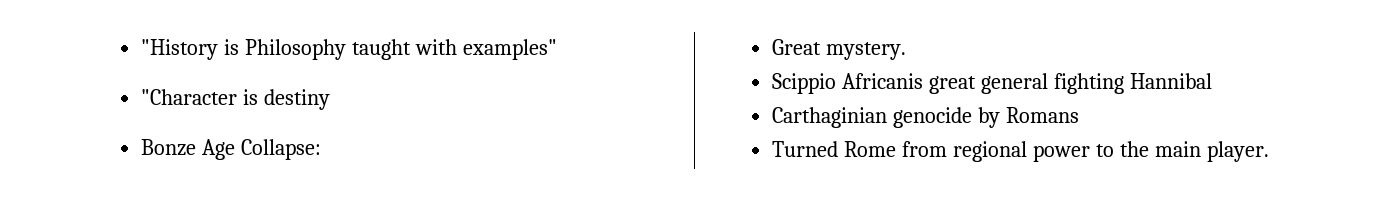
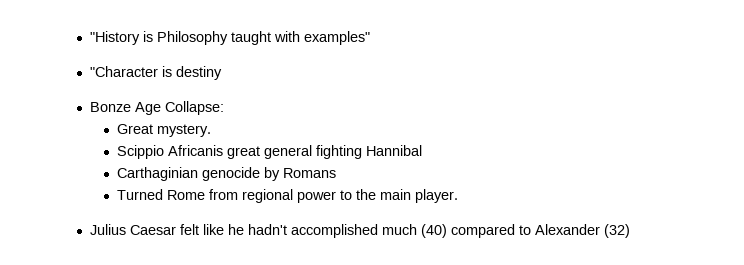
(1269, 151) none -> [89,224,630,238] // Julius Caesar felt like he hadn't accomplished much (40) compared to Alexander (32)

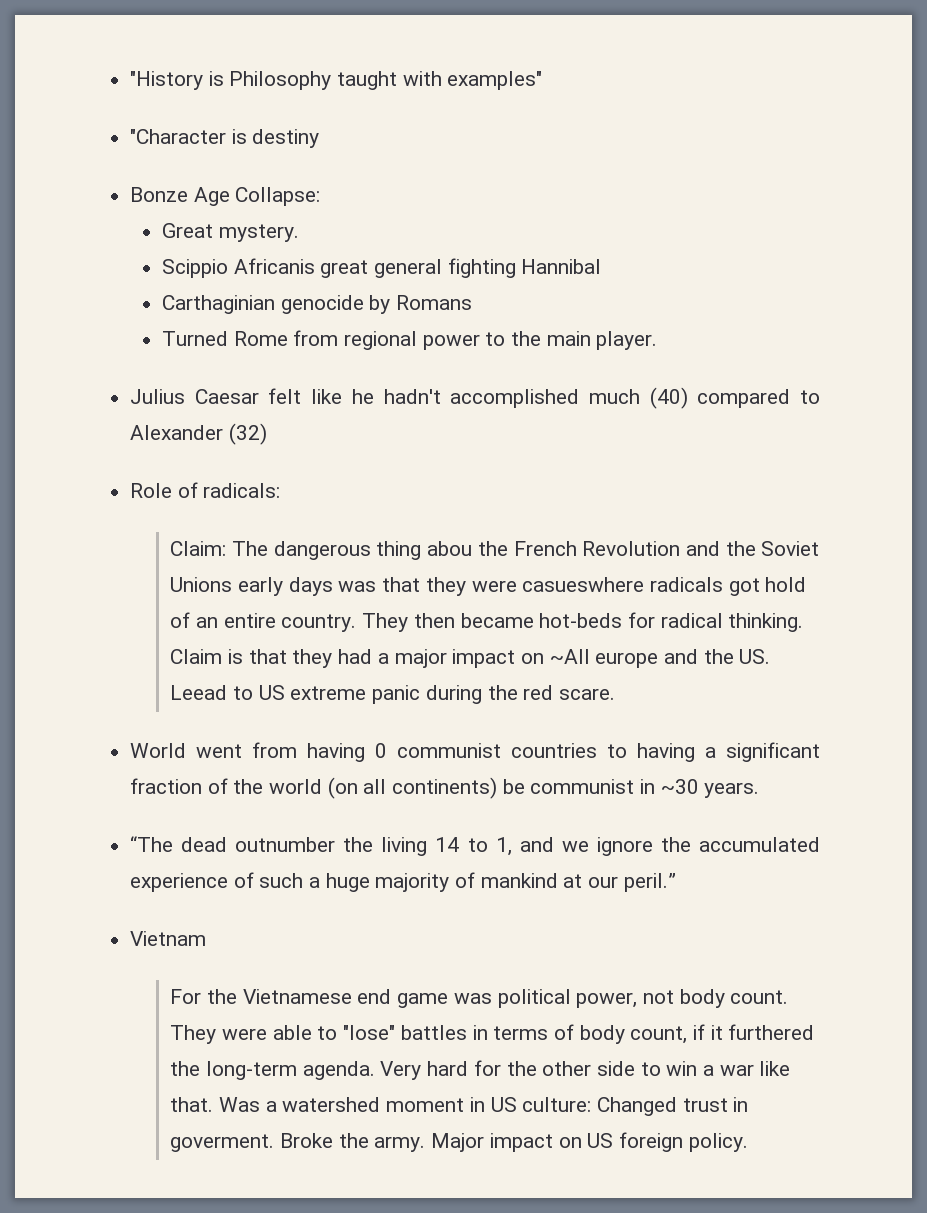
(630, 231) none -> [130,482,281,498] [170,541,820,560] [170,577,807,596] [170,612,804,632] [170,649,771,668] [170,685,615,704] [130,742,820,762] [130,777,760,799] [130,836,820,856] [130,872,676,892] [130,931,207,946] [170,989,789,1008] [170,1024,815,1044] [170,1060,791,1080] [170,1097,749,1116] [170,1132,748,1152] // Role of radicals: // Claim: The dangerous thing abou the French Revolution and the Soviet Unions early days was that they were casueswhere radicals got hold of an entire country. They then became hot-beds for radical thinking. Claim is that they had a major impact on ~All europe and the US. Leead to US extreme panic during the red scare. // World went from having 0 communist countries to having a significant fraction of the world (on all continents) be communist in ~30 years. // “The dead outnumber the living 14 to 1, and we ignore the accumulated experience of such a huge majority of mankind at our peril.” // Vietnam // For the Vietnamese end game was political power, not body count. They were able to "lose" battles in terms of body count, if it furthered the long-term agenda. Very hard for the other side to win a war like that. Was a watershed moment in US culture: Changed trust in goverment. Broke the army. Major impact on US foreign policy.

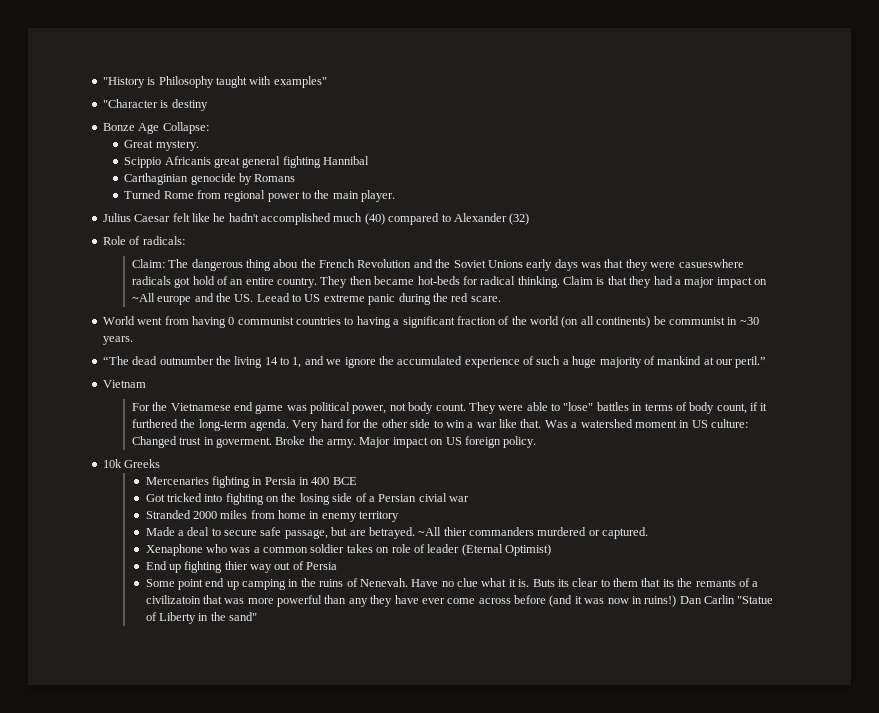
(748, 1142) none -> [102,459,161,468] [145,476,357,488] [145,493,470,505] [145,510,400,522] [145,527,649,539] [145,544,552,556] [145,561,338,573] [145,578,759,590] [145,595,774,607] [145,612,258,624] // 10k Greeks // Mercenaries fighting in Persia in 400 BCE // Got tricked into fighting on the losing side of a Persian civial war // Stranded 2000 miles from home in enemy territory // Made a deal to secure safe passage, but are betrayed. ~All thier commanders murdered or captured. // Xenaphone who was a common soldier takes on role of leader (Eternal Optimist) // End up fighting thier way out of Persia // Some point end up camping in the ruins of Nenevah. Have no clue what it is. Buts its clear to them that its the remants of a civilizatoin that was more powerful than any they have ever come across before (and it was now in ruins!) Dan Carlin "Statue of Liberty in the sand"

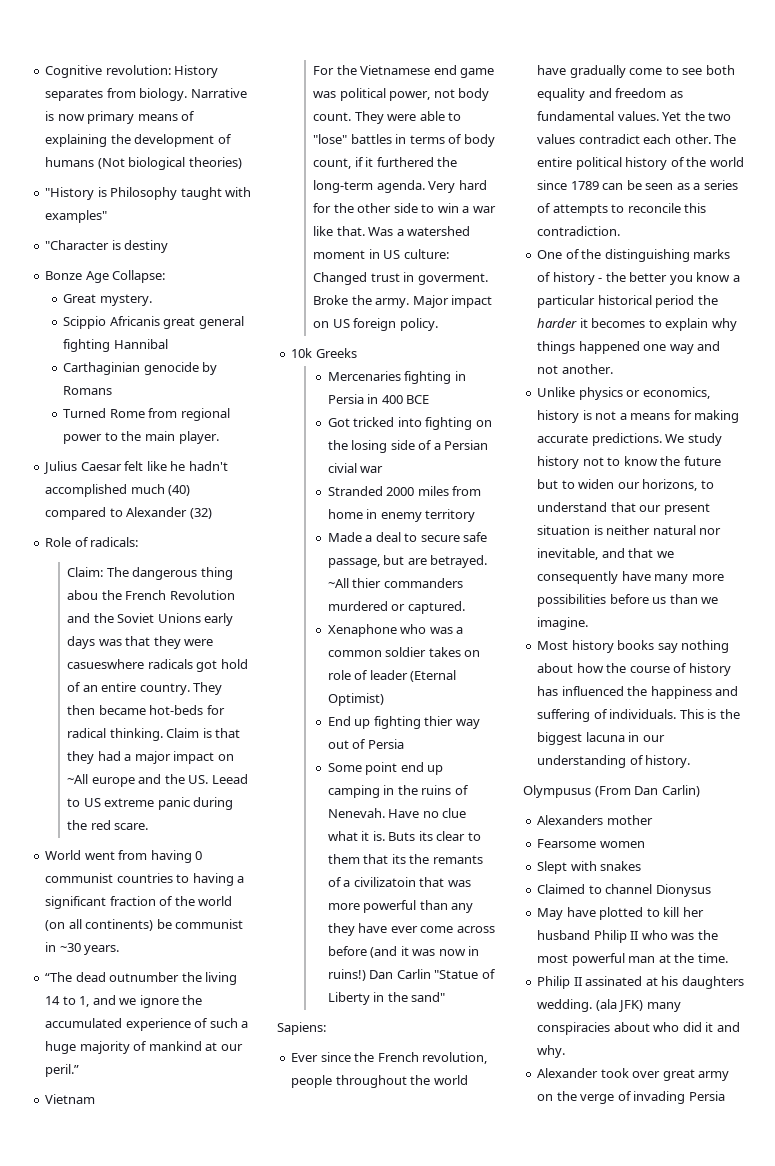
(102, 82) none -> [45,65,219,78] [45,88,247,101] [45,111,196,124] [45,134,232,147] [45,157,242,170] Cognitive revolution: History separates from biology. Narrative is now primary means of explaining the development of humans (Not biological theories) //
(258, 616) none -> [277,1022,326,1035] [291,1052,488,1064] [291,1075,468,1088] [537,65,735,78] [537,88,683,101] [537,111,732,121] [537,134,737,144] [537,157,744,170] [537,180,738,190] [537,203,707,216] [537,226,621,236] [537,249,731,262] [537,272,740,285] [537,295,718,308] [537,318,737,331] [537,341,721,354] [537,364,613,374] [537,387,710,400] [537,410,740,423] [537,433,722,446] [537,456,721,469] [537,479,714,491] [537,502,710,515] [537,525,722,535] [537,548,674,560] [537,571,724,584] [537,594,719,607] [537,617,589,630] [537,640,730,653] [537,663,731,676] [537,686,739,699] [537,709,740,722] [537,732,665,745] [537,755,691,768] [523,785,700,798] [537,815,653,825] [537,839,645,848] [537,861,642,874] [537,884,711,897] [537,907,704,920] [537,930,718,943] [537,953,728,966] [537,976,744,989] [537,999,681,1012] [537,1022,740,1035] [537,1045,566,1058] [537,1068,730,1081] [537,1091,725,1104] // Sapiens: // Ever since the French revolution, people throughout the world have gradually come to see both equality and freedom as fundamental values. Yet the two values contradict each other. The entire political history of the world since 1789 can be seen as a series of attempts to reconcile this contradiction. // One of the distinguishing marks of history - the better you know a particular historical period the harder it becomes to explain why things happened one way and not another. // Unlike physics or economics, history is not a means for making accurate predictions. We study history not to know the future but to widen our horizons, to understand that our present situation is neither natural nor inevitable, and that we consequently have many more possibilities before us than we imagine. // Most history books say nothing about how the course of history has influenced the happiness and suffering of individuals. This is the biggest lacuna in our understanding of history. // Olympusus (From Dan Carlin) // Alexanders mother // Fearsome women // Slept with snakes // Claimed to channel Dionysus // May have plotted to kill her husband Philip II who was the most powerful man at the time. // Philip II assinated at his daughters wedding. (ala JFK) many conspiracies about who did it and why. // Alexander took over great army on the verge of invading Persia

